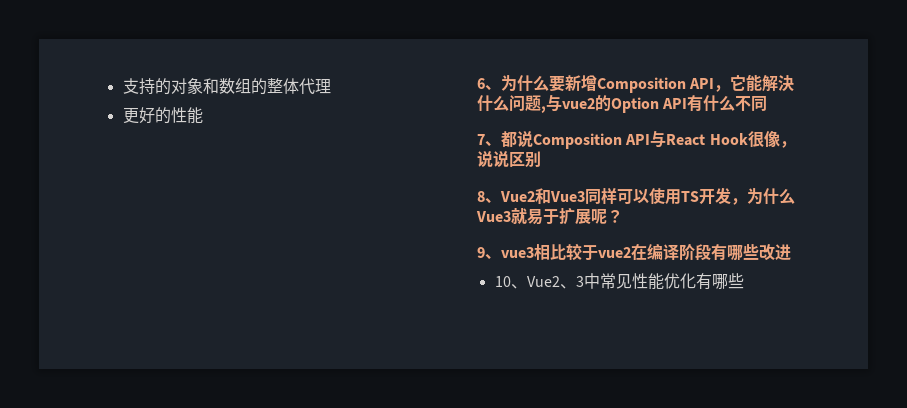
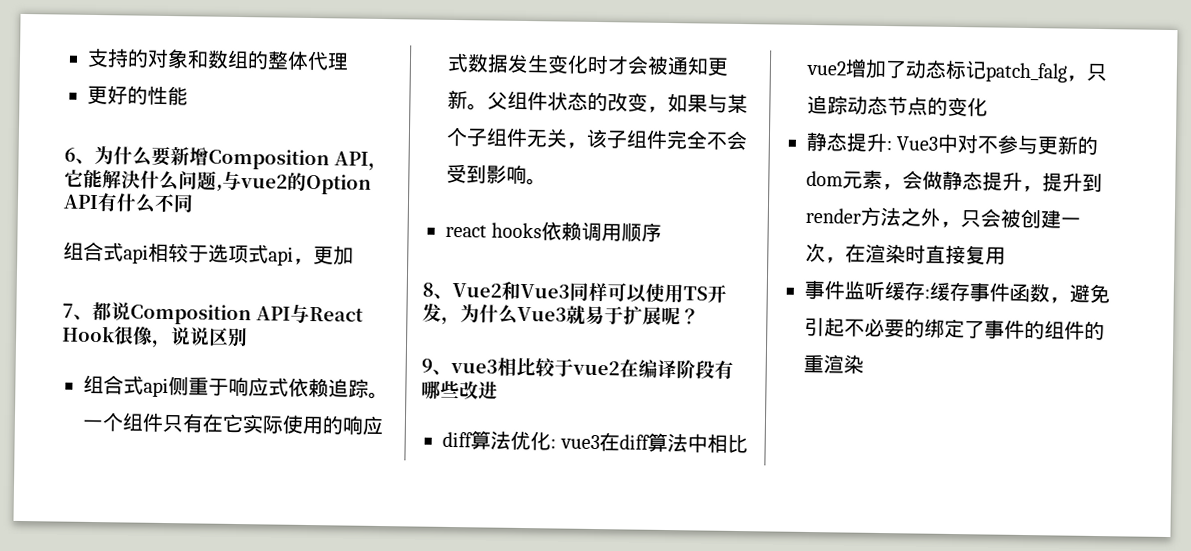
(768, 103) none -> [63,241,354,266] // 组合式api相较于选项式api，更加
(541, 159) none -> [83,374,389,400] [82,412,384,436] [447,52,729,76] [447,89,748,114] [446,126,748,151] [446,163,547,186] [445,221,663,242] // 组合式api侧重于响应式依赖追踪。一个组件只有在它实际使用的响应式数据发生变化时才会被通知更新。父组件状态的改变，如果与某个子组件无关，该子组件完全不会受到影响。 // react hooks依赖调用顺序
[494,273,744,290] 10、Vue2、3中常见性能优化有哪些 -> [442,430,748,454] [806,58,1108,83] [807,94,988,117] [806,131,1099,156] [806,169,1103,193] [805,206,1081,229] [805,242,1006,265] [804,279,1110,304] [804,316,1105,341] [803,354,864,374] diff算法优化: vue3在diff算法中相比vue2增加了动态标记patch_falg，只追踪动态节点的变化 // 静态提升: Vue3中对不参与更新的dom元素，会做静态提升，提升到render方法之外，只会被创建一次，在渲染时直接复用 // 事件监听缓存:缓存事件函数，避免引起不必要的绑定了事件的组件的重渲染

